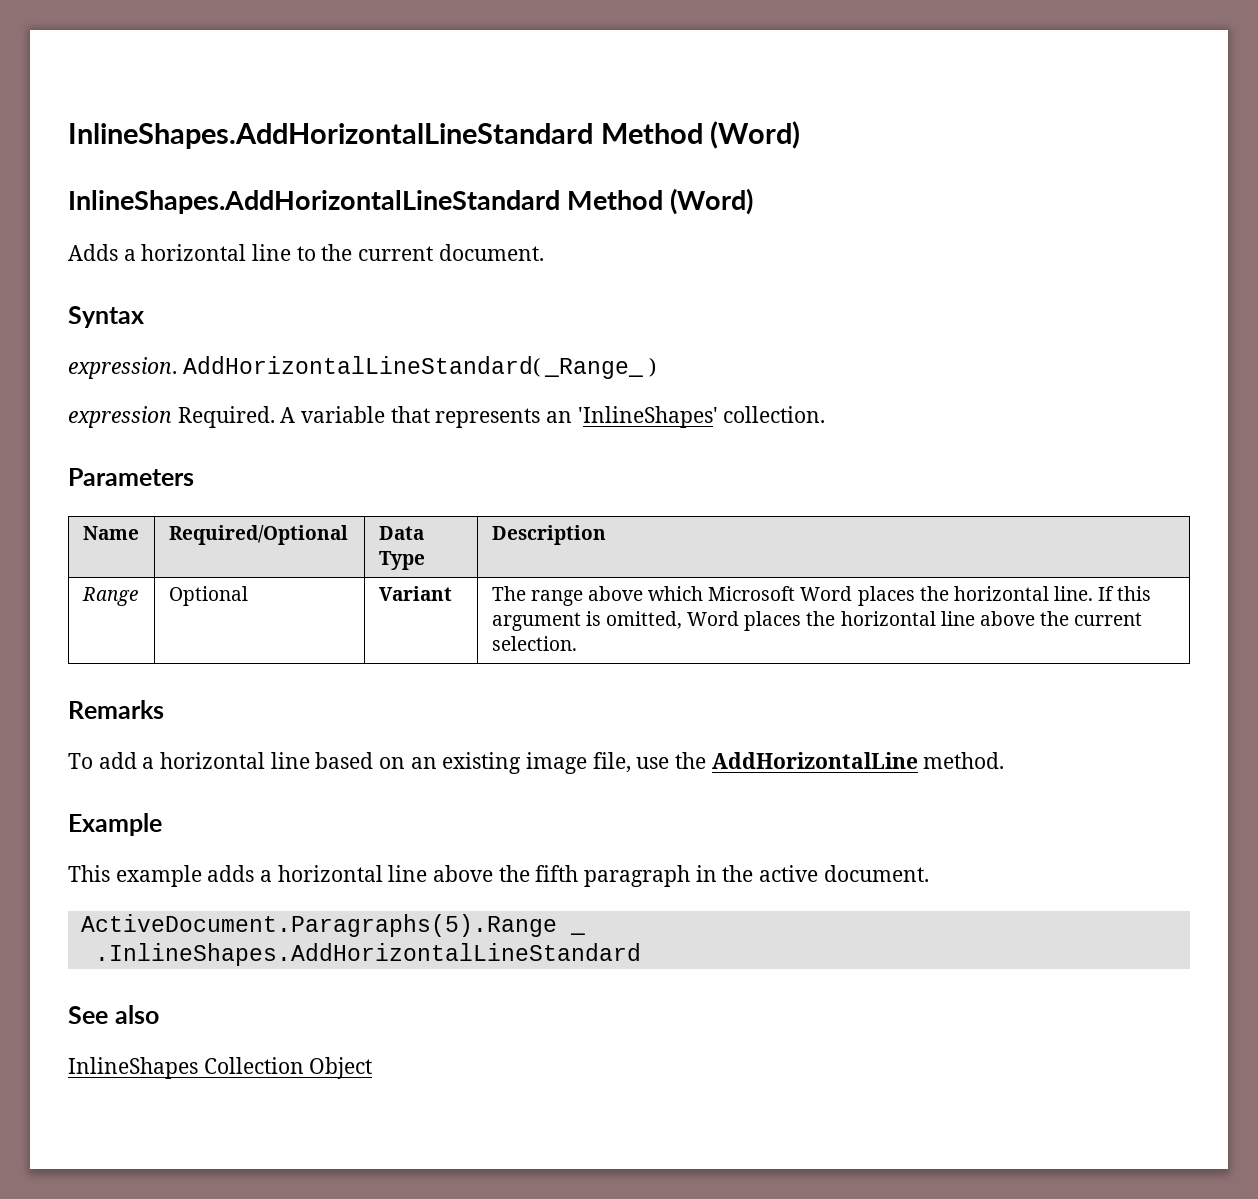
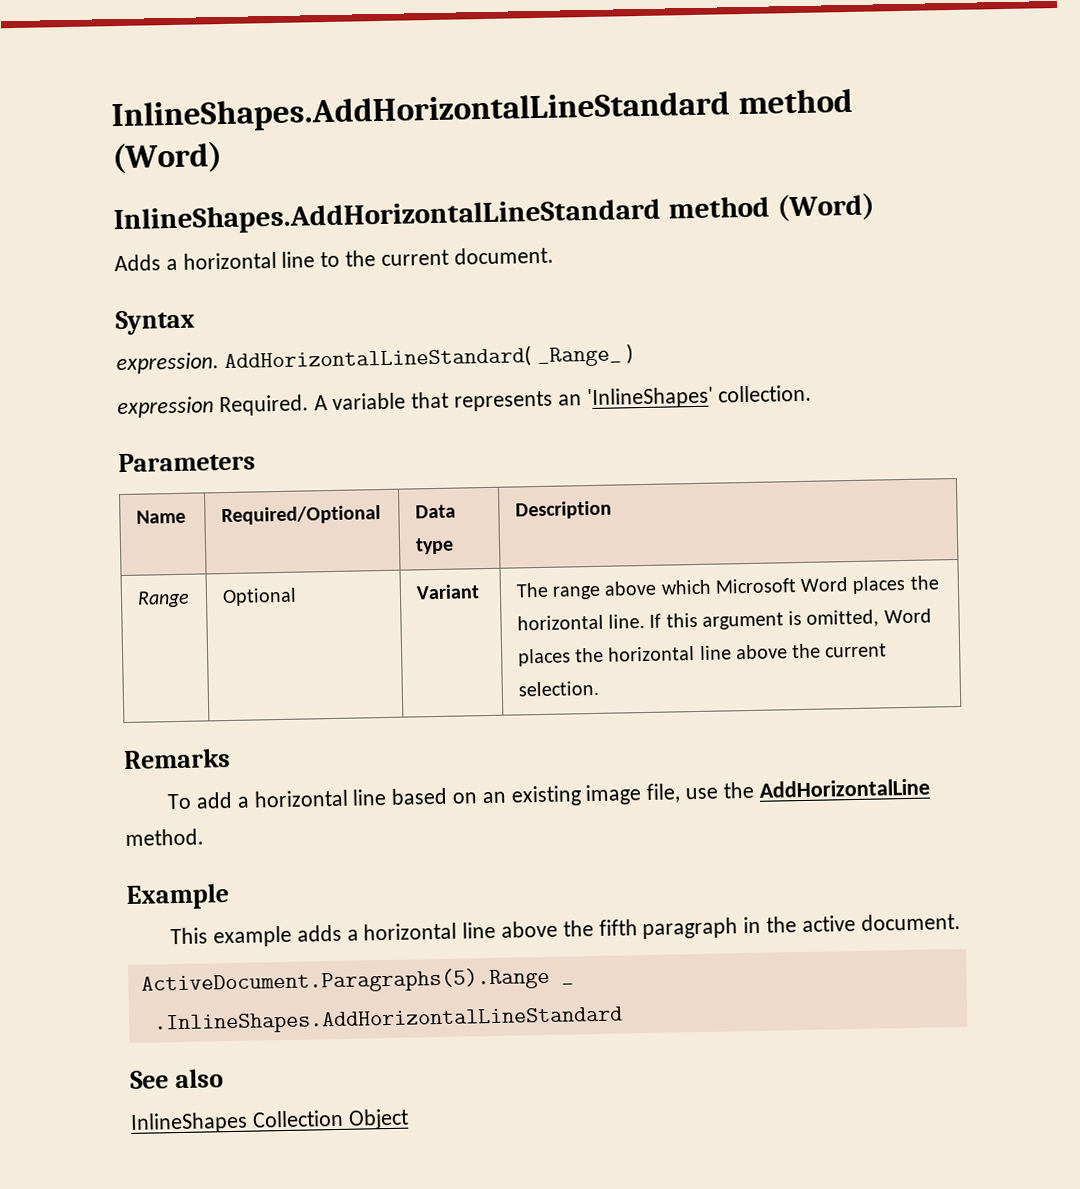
[68,123,703,149] InlineShapes.AddHorizontalLineStandard Method -> [111,88,853,134] InlineShapes.AddHorizontalLineStandard method
[567,190,664,210] Method -> [667,195,770,219] method
[378,551,425,570] Type -> [414,537,454,555] type

